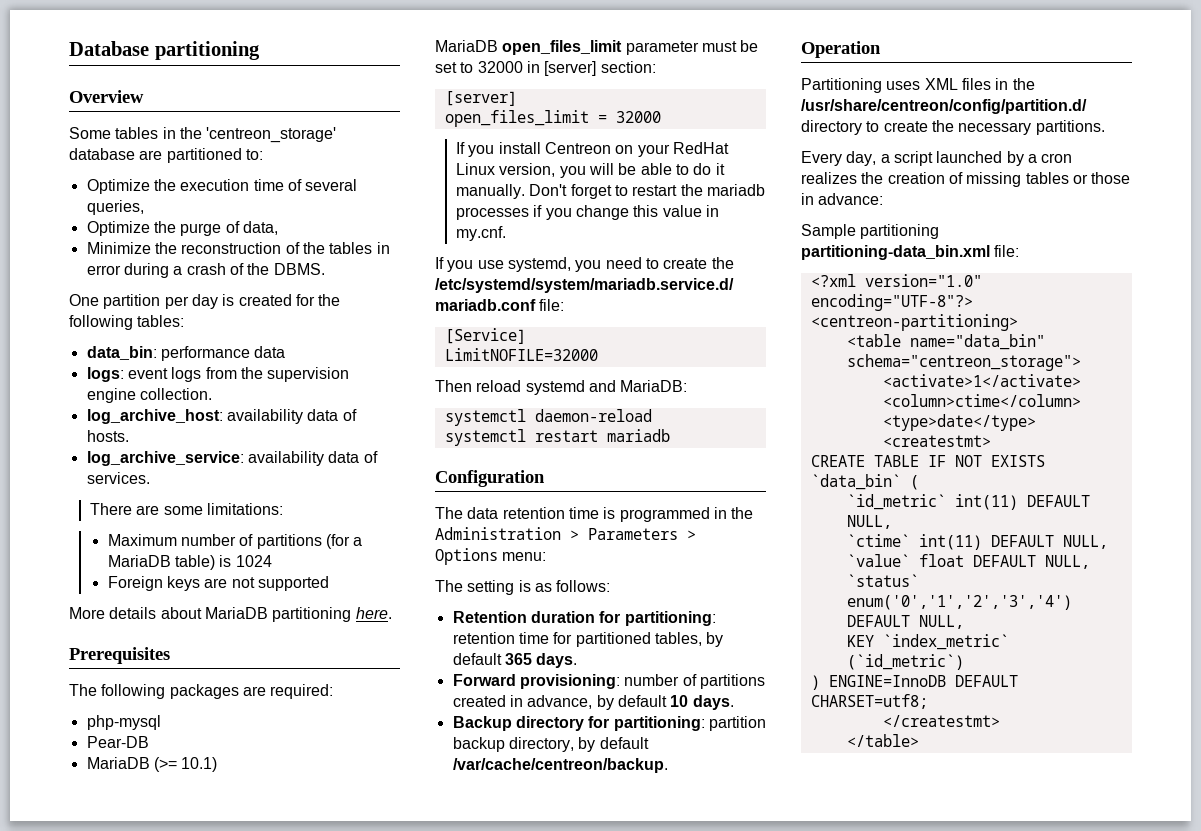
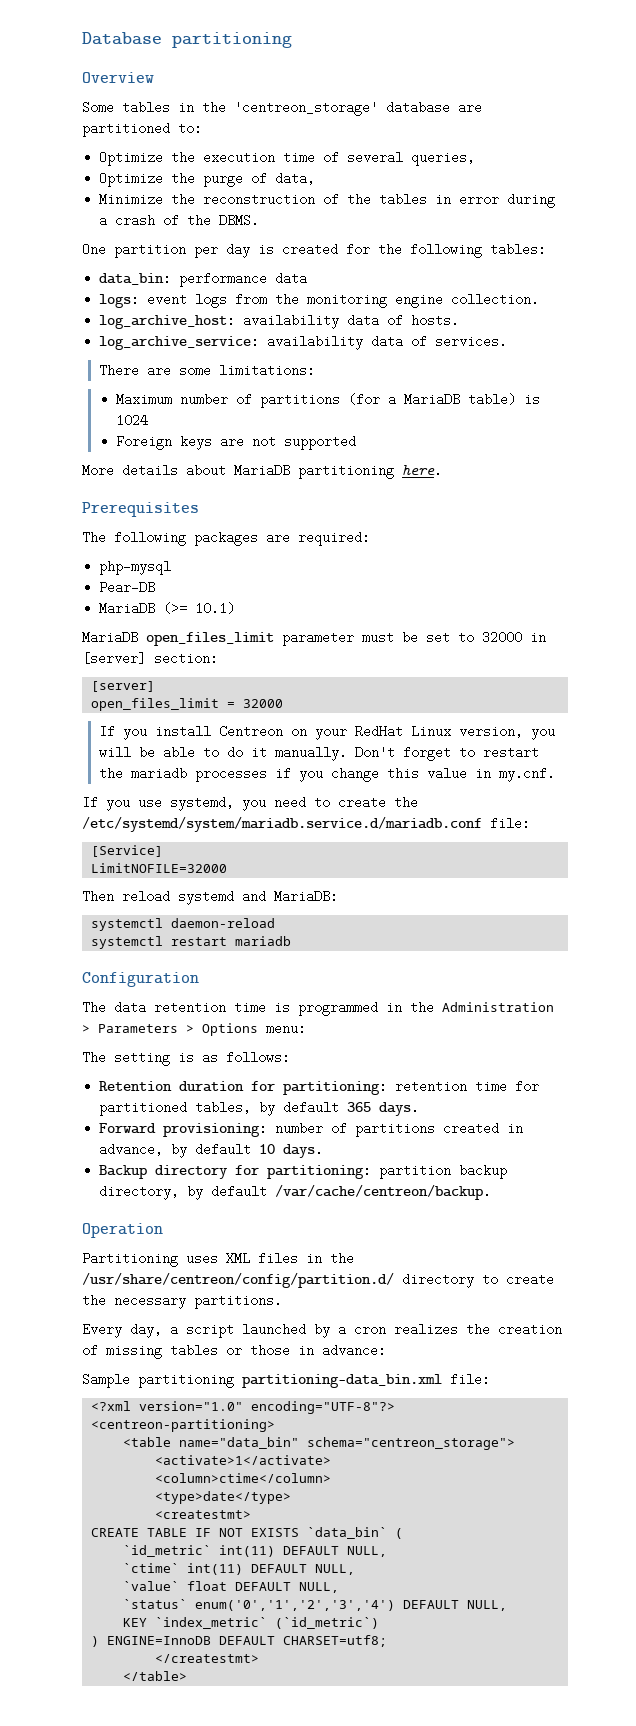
[267,367,350,382] supervision -> [307,295,388,308] monitoring

